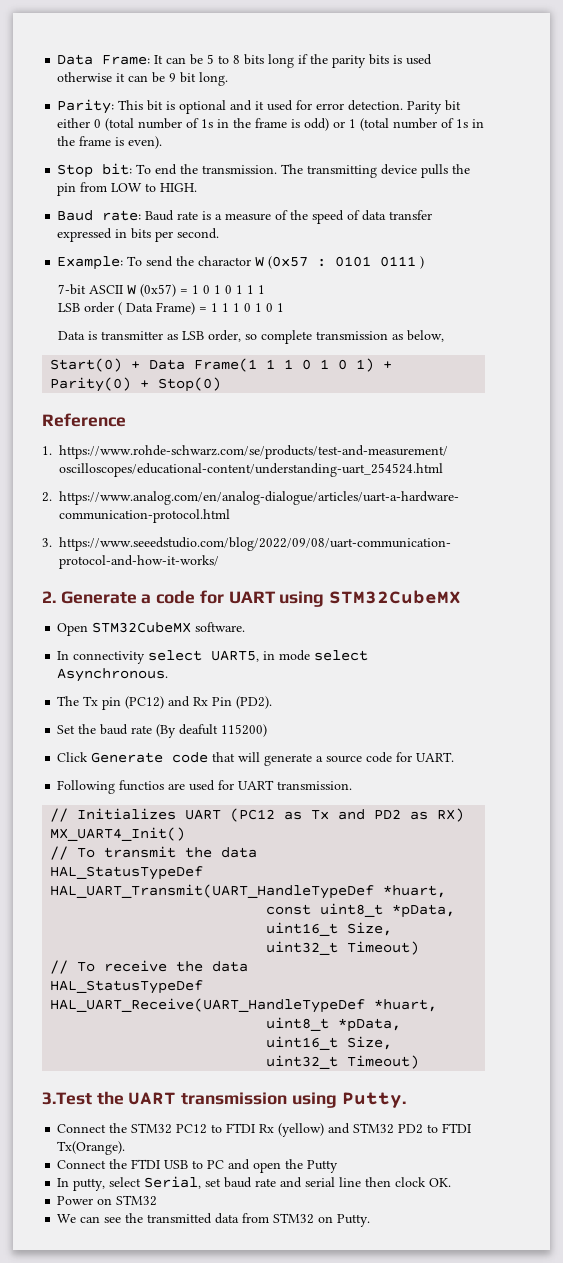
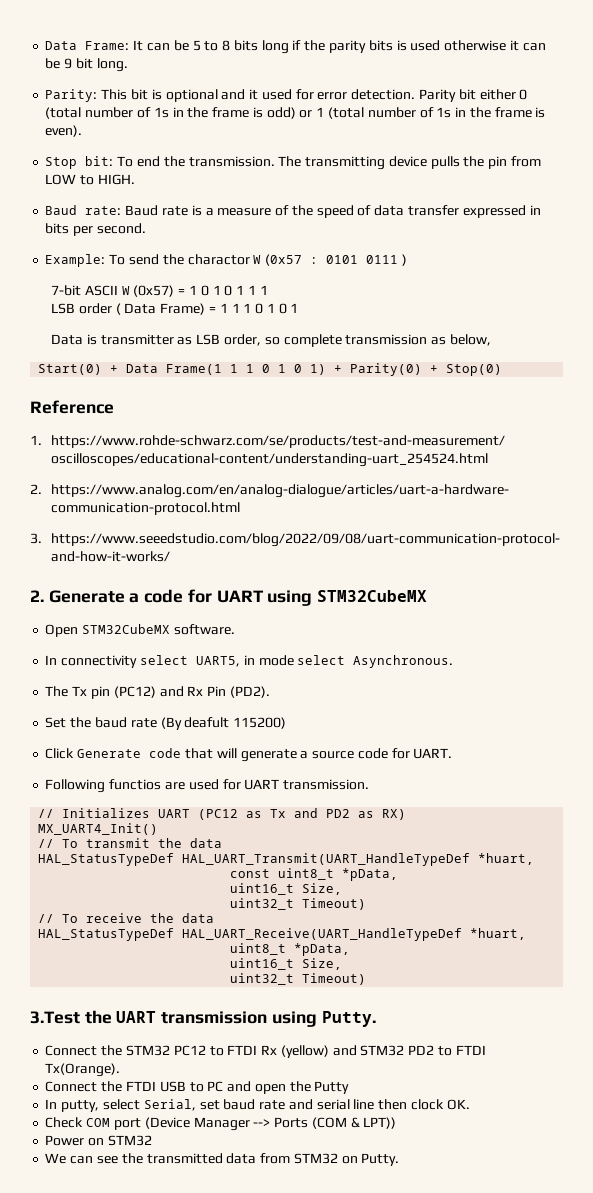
(452, 1182) none -> [45,1117,397,1131] // Check COM port (Device Manager --> Ports (COM & LPT))

